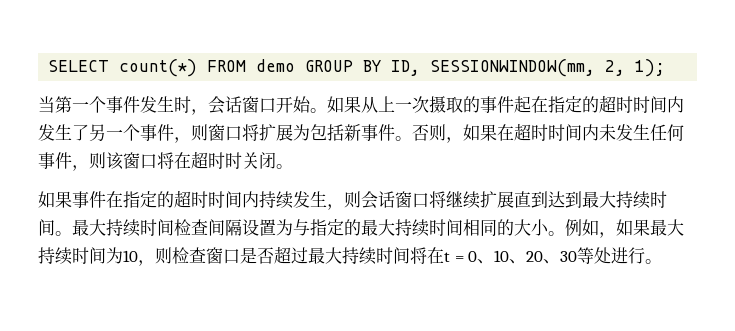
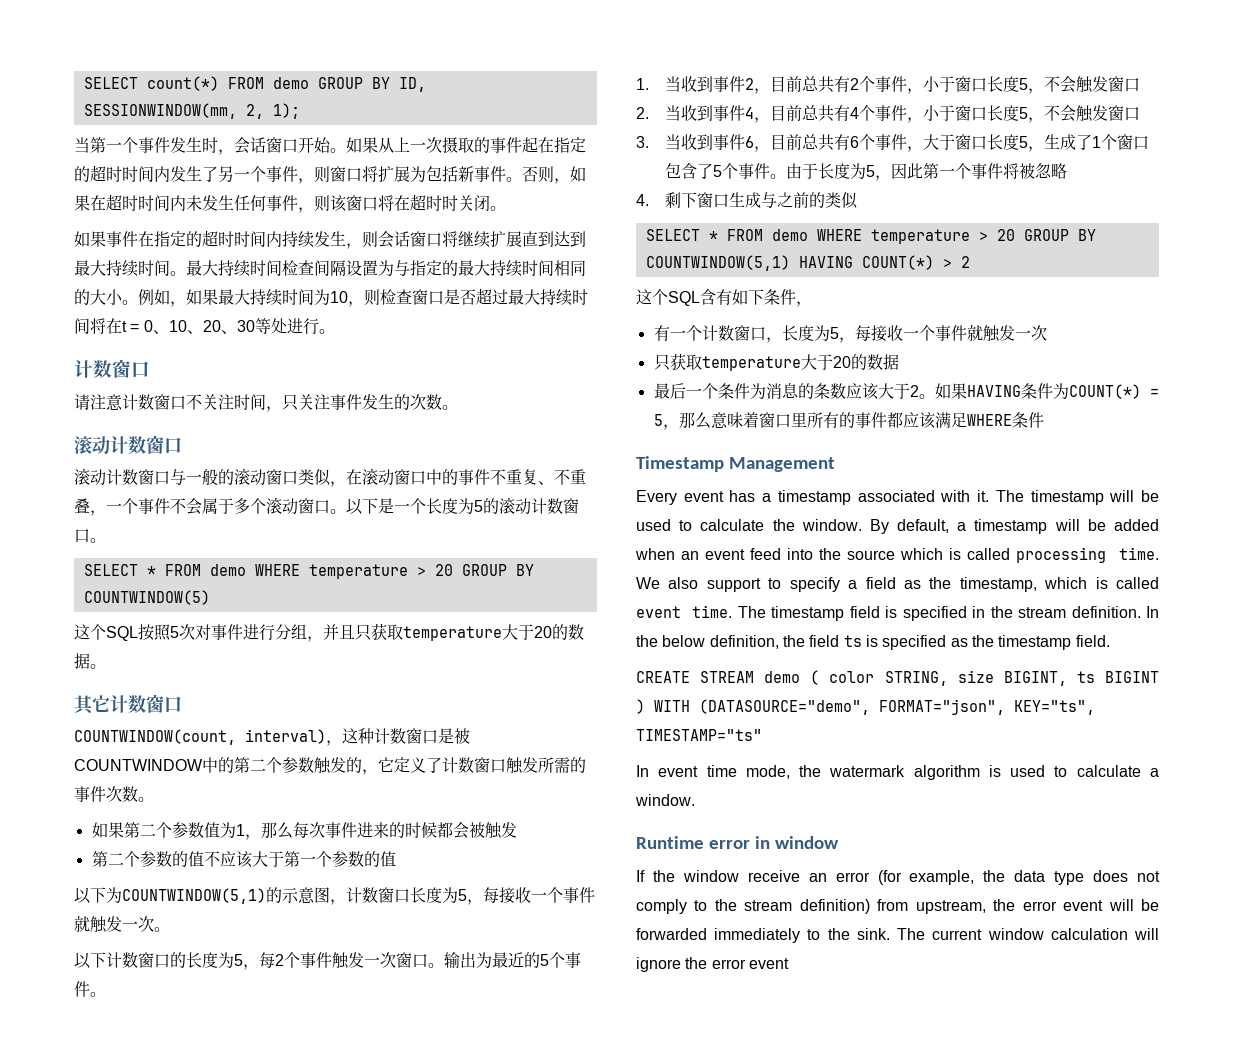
(663, 261) none -> [74,359,150,378] [74,394,458,412] [74,435,182,454] [74,468,586,487] [74,497,579,516] [74,529,106,543] [83,564,534,579] [83,590,210,605] [74,623,584,642] [74,653,106,669] [74,694,182,715] [74,728,470,746] [74,757,586,775] [74,786,154,802] [91,822,517,840] [91,851,396,868] [74,887,595,905] [74,916,170,933] [74,952,581,970] [74,981,106,997] [636,76,1140,94] [636,105,1140,123] [636,134,1149,152] [664,163,1067,181] [636,192,858,209] [645,229,1096,244] [645,255,970,271] [636,289,812,307] [653,325,1047,343] [653,353,899,371] [653,383,1159,400] [653,412,1044,430] [636,456,835,472] [636,490,1159,505] [636,519,1159,534] [635,547,1159,563] [636,577,1159,592] [636,605,1159,621] [636,635,1110,650] [636,670,1159,686] [636,699,1095,715] [636,729,762,741] [636,765,1159,780] [635,794,695,806] [636,836,839,849] [636,870,1160,885] [636,899,1159,914] [636,928,1159,943] [636,957,789,972] // 计数窗口 // 请注意计数窗口不关注时间，只关注事件发生的次数。 // 滚动计数窗口 // 滚动计数窗口与一般的滚动窗口类似，在滚动窗口中的事件不重复、不重叠，一个事件不会属于多个滚动窗口。以下是一个长度为5的滚动计数窗口。 // SELECT * FROM demo WHERE temperature > 20 GROUP BY COUNTWINDOW(5) // 这个SQL按照5次对事件进行分组，并且只获取temperature大于20的数据。 // 其它计数窗口 // COUNTWINDOW(count, interval)，这种计数窗口是被COUNTWINDOW中的第二个参数触发的，它定义了计数窗口触发所需的事件次数。 // 如果第二个参数值为1，那么每次事件进来的时候都会被触发 // 第二个参数的值不应该大于第一个参数的值 // 以下为COUNTWINDOW(5,1)的示意图，计数窗口长度为5，每接收一个事件就触发一次。 // 以下计数窗口的长度为5，每2个事件触发一次窗口。输出为最近的5个事件。 // 1.当收到事件2，目前总共有2个事件，小于窗口长度5，不会触发窗口 // 2.当收到事件4，目前总共有4个事件，小于窗口长度5，不会触发窗口 // 3.当收到事件6，目前总共有6个事件，大于窗口长度5，生成了1个窗口包含了5个事件。由于长度为5，因此第一个事件将被忽略 // 4.剩下窗口生成与之前的类似 // SELECT * FROM demo WHERE temperature > 20 GROUP BY COUNTWINDOW(5,1) HAVING COUNT(*) > 2 // 这个SQL含有如下条件， // 有一个计数窗口，长度为5，每接收一个事件就触发一次 // 只获取temperature大于20的数据 // 最后一个条件为消息的条数应该大于2。如果HAVING条件为COUNT(*) = 5，那么意味着窗口里所有的事件都应该满足WHERE条件 // Timestamp Management // Every event has a timestamp associated with it. The timestamp will be used to calculate the window. By default, a timestamp will be added when an event feed into the source which is called processing time. We also support to specify a field as the timestamp, which is called event time. The timestamp field is specified in the stream definition. In the below definition, the field ts is specified as the timestamp field. // CREATE STREAM demo ( color STRING, size BIGINT, ts BIGINT ) WITH (DATASOURCE="demo", FORMAT="json", KEY="ts", TIMESTAMP="ts" // In event time mode, the watermark algorithm is used to calculate a window. // Runtime error in window // If the window receive an error (for example, the data type does not comply to the stream definition) from upstream, the error event will be forwarded immediately to the sink. The current window calculation will ignore the error event

